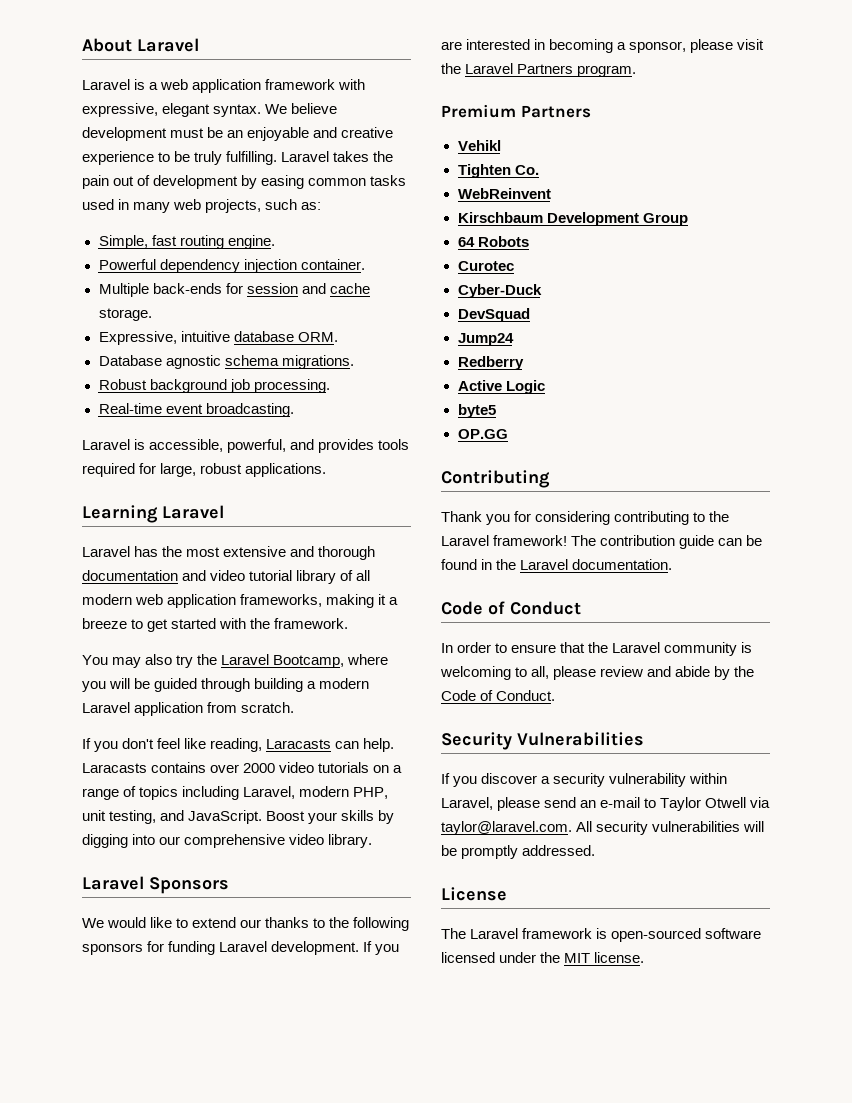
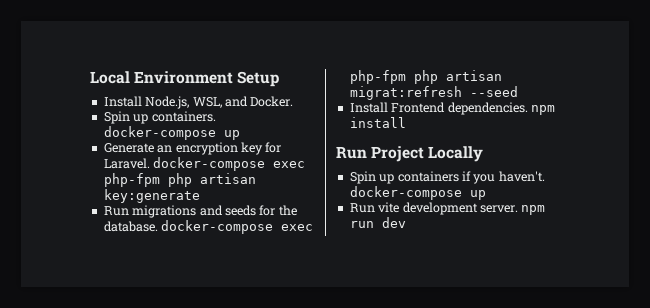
[82,38,199,52] [82,79,366,93] [82,103,338,117] [82,127,394,141] [82,151,394,165] [82,175,407,189] [82,199,322,213] [98,235,275,249] [98,259,365,273] [98,283,370,297] [98,308,152,321] [98,331,338,345] [98,355,354,369] [98,379,330,393] [98,403,294,417] [82,439,410,453] [82,463,327,477] [82,505,224,523] [82,546,376,560] [82,570,371,584] [82,594,399,608] [82,618,349,632] [82,654,389,668] [82,678,370,692] [82,702,295,716] [82,738,395,752] [82,762,403,773] [82,786,389,800] [82,810,395,824] [82,834,373,848] [82,876,229,894] [82,917,410,931] [82,941,400,955] [441,39,765,53] [441,63,637,77] [441,104,591,118] [457,140,501,151] [457,164,539,178] [457,188,551,199] [457,212,688,226] [457,236,529,247] [457,261,514,271] [457,284,542,298] [457,308,530,322] [457,333,514,346] [457,356,524,370] [457,380,545,394] [457,404,496,418] [457,429,508,439] [441,470,550,488] [441,511,730,525] [441,535,763,549] [441,559,673,570] [441,601,581,615] [441,642,753,656] [440,666,755,680] [441,690,556,701] [441,732,644,750] [441,773,728,787] [441,797,771,811] [441,821,765,835] [441,845,596,859] [441,887,507,901] [441,928,762,942] [441,952,645,963] About Laravel // Laravel is a web application framework with expressive, elegant syntax. We believe development must be an enjoyable and creative experience to be truly fulfilling. Laravel takes the pain out of development by easing common tasks used in many web projects, such as: // Simple, fast routing engine. // Powerful dependency injection container. // Multiple back-ends for session and cache storage. // Expressive, intuitive database ORM. // Database agnostic schema migrations. // Robust background job processing. // Real-time event broadcasting. // Laravel is accessible, powerful, and provides tools required for large, robust applications. // Learning Laravel // Laravel has the most extensive and thorough documentation and video tutorial library of all modern web application frameworks, making it a breeze to get started with the framework. // You may also try the Laravel Bootcamp, where you will be guided through building a modern Laravel application from scratch. // If you don't feel like reading, Laracasts can help. Laracasts contains over 2000 video tutorials on a range of topics including Laravel, modern PHP, unit testing, and JavaScript. Boost your skills by digging into our comprehensive video library. // Laravel Sponsors // We would like to extend our thanks to the following sponsors for funding Laravel development. If you are interested in becoming a sponsor, please visit the Laravel Partners program. // Premium Partners // Vehikl // Tighten Co. // WebReinvent // Kirschbaum Development Group // 64 Robots // Curotec // Cyber-Duck // DevSquad // Jump24 // Redberry // Active Logic // byte5 // OP.GG // Contributing // Thank you for considering contributing to the Laravel framework! The contribution guide can be found in the Laravel documentation. // Code of Conduct // In order to ensure that the Laravel community is welcoming to all, please review and abide by the Code of Conduct. // Security Vulnerabilities // If you discover a security vulnerability within Laravel, please send an e-mail to Taylor Otwell via taylor@laravel.com. All security vulnerabilities will be promptly addressed. // License // The Laravel framework is open-sourced software licensed under the MIT license. -> [90,71,280,87] [103,96,294,109] [103,111,216,124] [103,126,240,140] [103,142,282,155] [103,157,306,171] [103,173,256,187] [103,189,200,203] [103,205,297,218] [103,220,314,234] [349,70,502,84] [349,86,518,100] [349,102,555,115] [349,117,406,128] [336,146,484,162] [349,171,545,184] [349,186,486,200] [349,202,546,215] [349,217,406,228] Local Environment Setup // Install Node.js, WSL, and Docker. // Spin up containers. docker-compose up // Generate an encryption key for Laravel. docker-compose exec php-fpm php artisan key:generate // Run migrations and seeds for the database. docker-compose exec php-fpm php artisan migrat:refresh --seed // Install Frontend dependencies. npm install // Run Project Locally // Spin up containers if you haven't. docker-compose up // Run vite development server. npm run dev

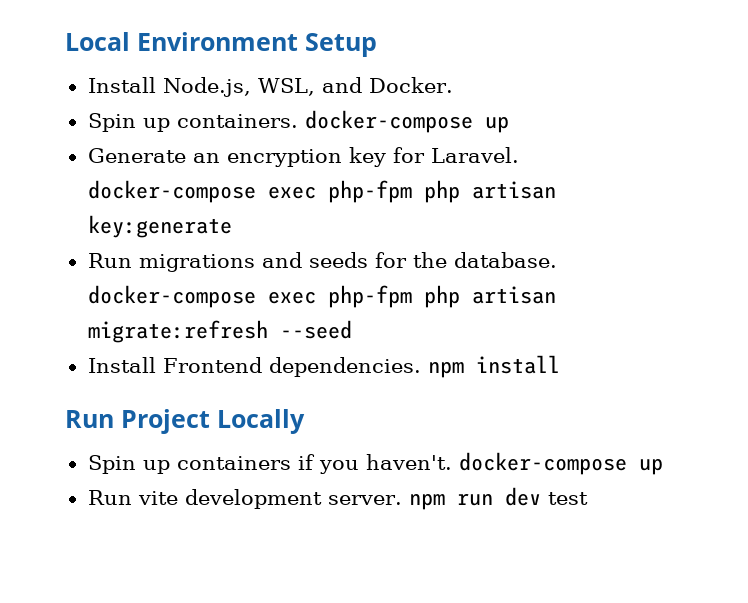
[349,86,462,100] migrat:refresh -> [87,320,268,343] migrate:refresh
(406, 222) none -> [547,492,588,505] test

